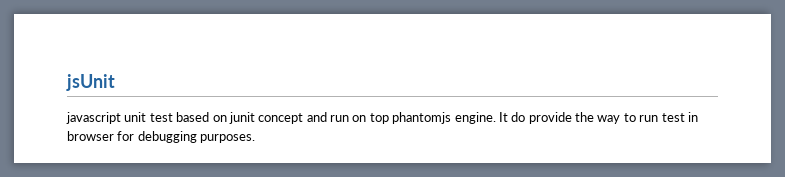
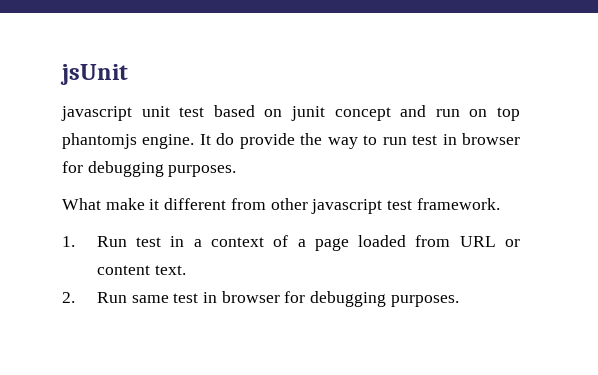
(256, 138) none -> [62,198,500,214] [62,235,520,251] [96,265,186,275] [62,291,459,307] // What make it different from other javascript test framework. // 1. Run test in a context of a page loaded from URL or content text. // 2. Run same test in browser for debugging purposes.

